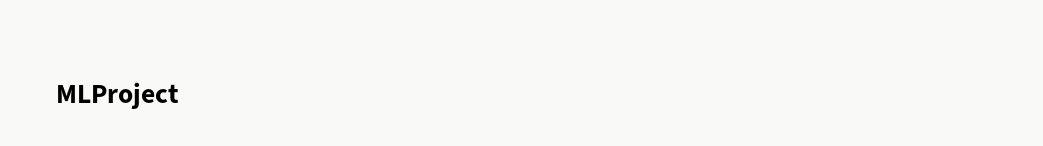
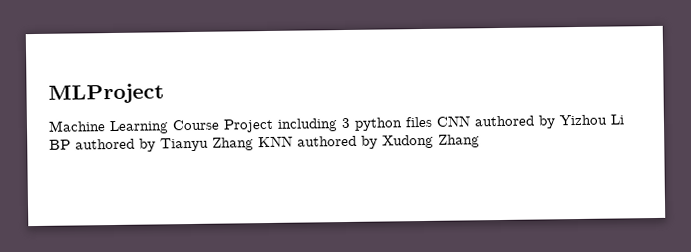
(179, 95) none -> [48,114,625,135] [49,134,480,152] // Machine Learning Course Project including 3 python files CNN authored by Yizhou Li BP authored by Tianyu Zhang KNN authored by Xudong Zhang

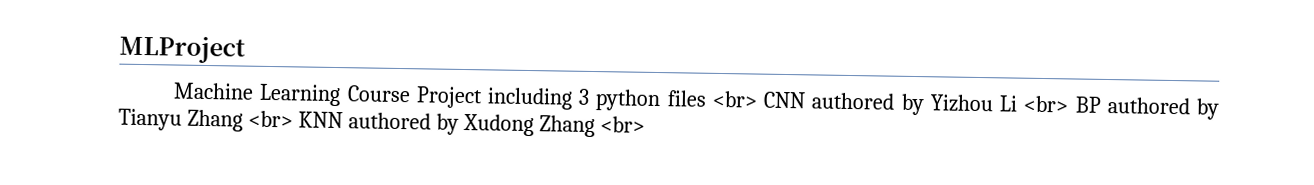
(433, 122) none -> [711,90,758,108] <br>
(625, 119) none -> [1023,95,1069,113] <br>
(254, 144) none -> [247,110,293,128] <br>
(480, 141) none -> [599,116,645,133] <br>

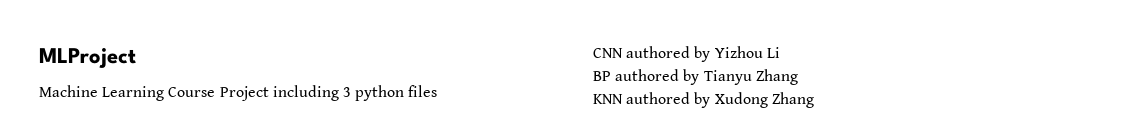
[711,90,758,108] <br> -> (438, 91) //
[1023,95,1069,113] <br> -> (780, 52) //
[247,110,293,128] <br> -> (798, 77) //
[599,116,645,133] <br> -> (814, 100) none

